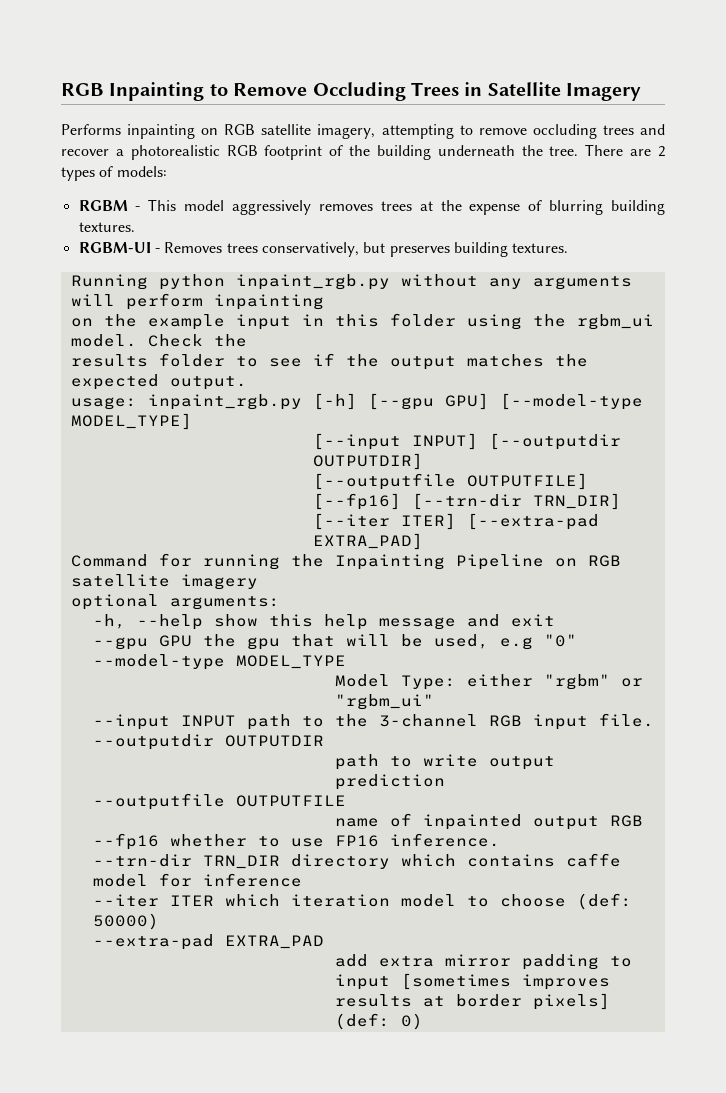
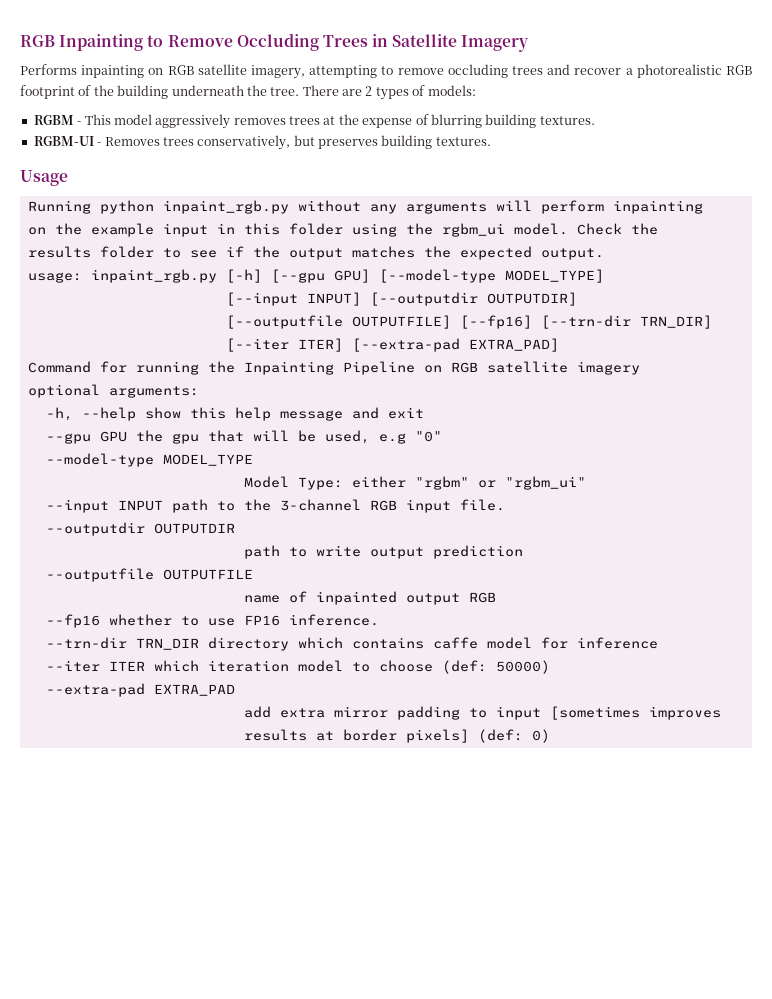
(569, 248) none -> [20,170,68,186] // Usage

